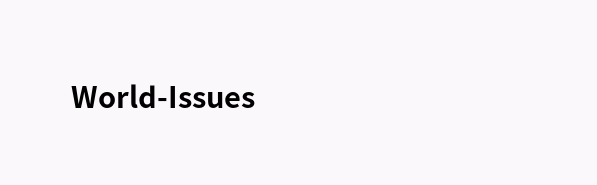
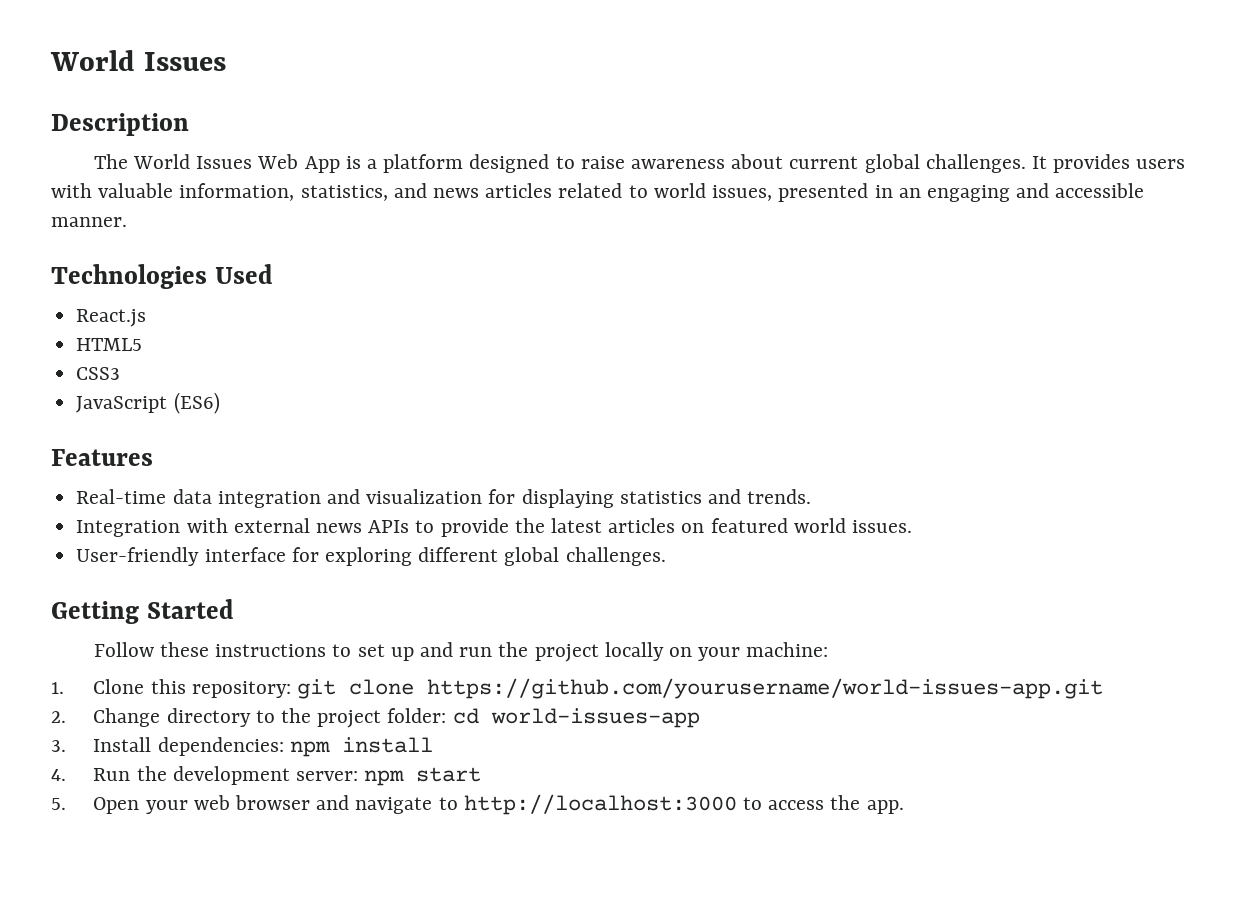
[71,84,255,108] World-Issues -> [50,50,226,71] [51,113,189,136] [93,154,1186,173] [51,183,1145,202] [51,217,127,227] [51,264,273,289] [76,309,147,327] [76,338,143,351] [76,367,121,380] [76,392,220,414] [51,449,153,466] [76,489,812,508] [76,518,913,537] [76,547,666,566] [51,599,234,624] [93,642,829,662] [51,678,1103,699] [51,708,700,728] [51,737,433,757] [51,766,482,786] [51,794,904,815] World Issues // Description // The World Issues Web App is a platform designed to raise awareness about current global challenges. It provides users with valuable information, statistics, and news articles related to world issues, presented in an engaging and accessible manner. // Technologies Used // React.js // HTML5 // CSS3 // JavaScript (ES6) // Features // Real-time data integration and visualization for displaying statistics and trends. // Integration with external news APIs to provide the latest articles on featured world issues. // User-friendly interface for exploring different global challenges. // Getting Started // Follow these instructions to set up and run the project locally on your machine: // 1. Clone this repository: git clone https://github.com/yourusername/world-issues-app.git // 2. Change directory to the project folder: cd world-issues-app // 3. Install dependencies: npm install // 4. Run the development server: npm start // 5. Open your web browser and navigate to http://localhost:3000 to access the app.

